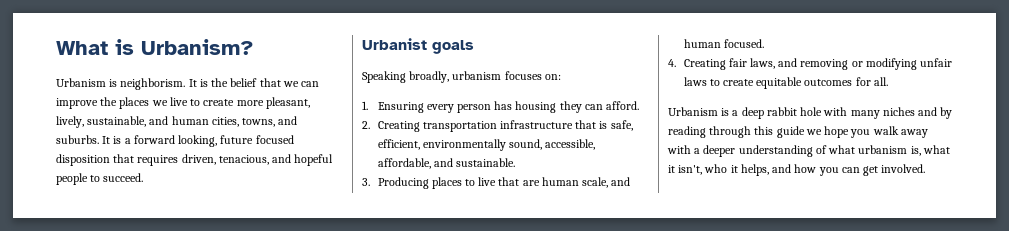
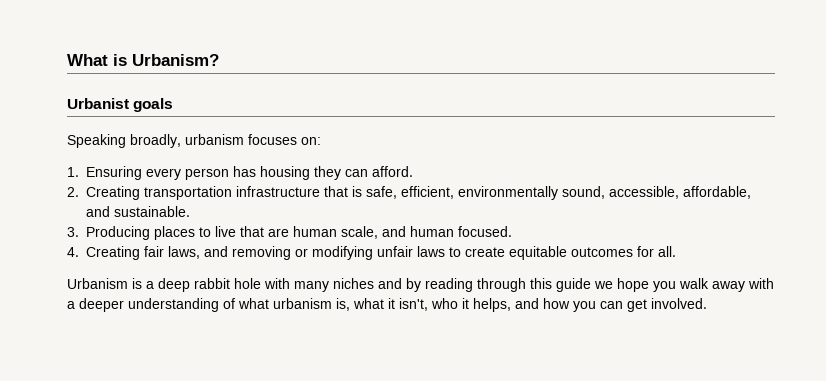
[56,78,320,90] [56,97,310,109] [56,116,298,128] [56,135,294,147] [56,154,334,166] [56,173,144,185] // Urbanism is neighborism. It is the belief that we can improve the places we live to create more pleasant, lively, sustainable, and human cities, towns, and suburbs. It is a forward looking, future focused disposition that requires driven, tenacious, and hopeful people to succeed. -> (219, 60) none

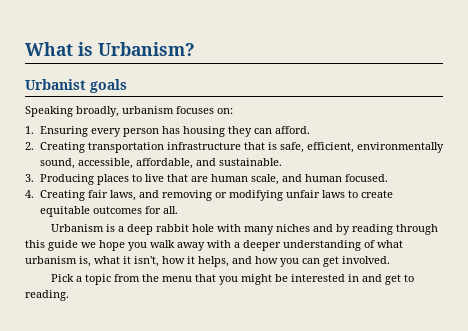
[431,298,458,309] who -> [162,256,185,264] how
(707, 303) none -> [51,274,415,285] [25,290,69,301] // Pick a topic from the menu that you might be interested in and get to reading.

